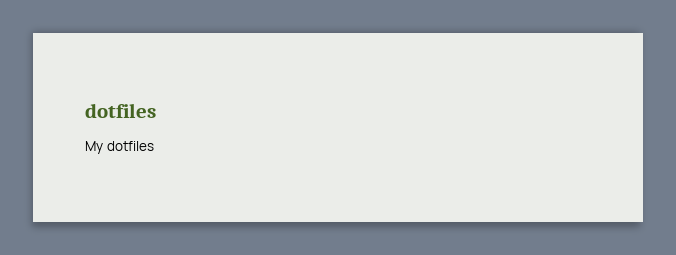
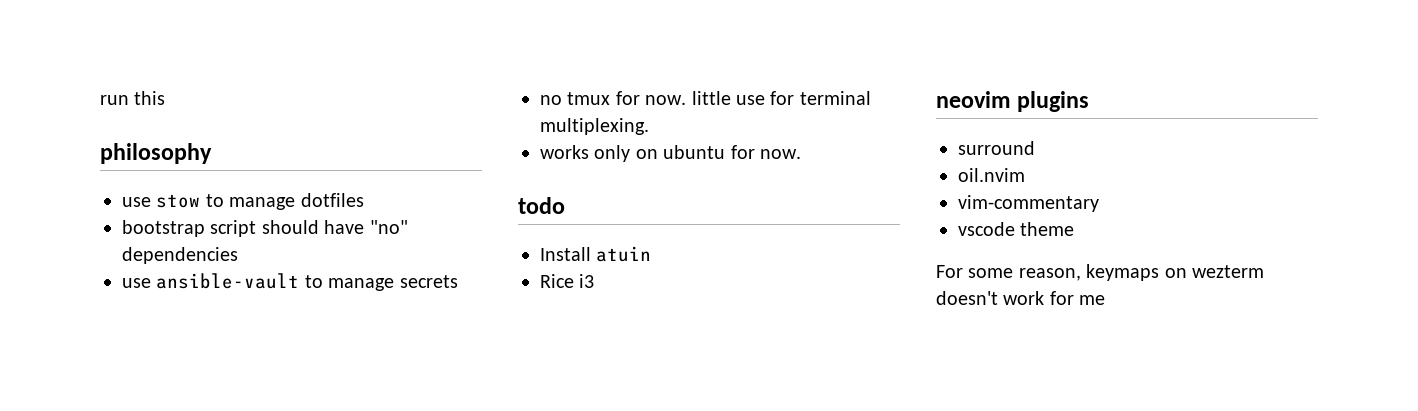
[85,103,156,118] [85,141,154,154] dotfiles // My dotfiles -> [100,91,166,105] [100,143,212,164] [122,193,364,210] [122,220,408,237] [122,247,238,264] [122,273,458,291] [540,91,871,105] [540,118,649,135] [540,145,801,162] [518,197,565,214] [540,246,652,262] [540,274,595,288] [936,91,1090,112] [958,141,1035,155] [958,168,1025,182] [958,195,1099,212] [958,222,1075,236] [936,264,1264,281] [936,291,1106,305] run this // philosophy // use stow to manage dotfiles // bootstrap script should have "no" dependencies // use ansible-vault to manage secrets // no tmux for now. little use for terminal multiplexing. // works only on ubuntu for now. // todo // Install atuin // Rice i3 // neovim plugins // surround // oil.nvim // vim-commentary // vscode theme // For some reason, keymaps on wezterm doesn't work for me

